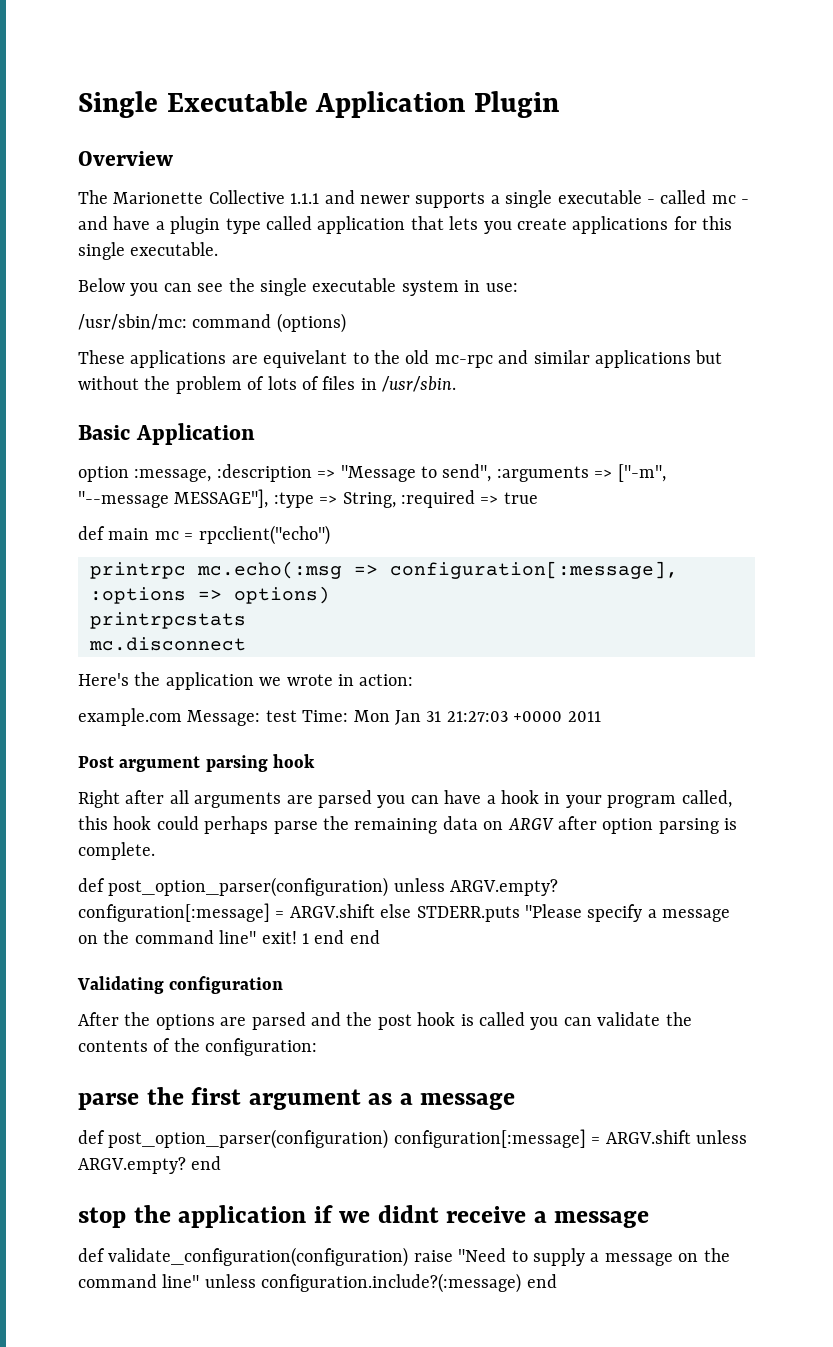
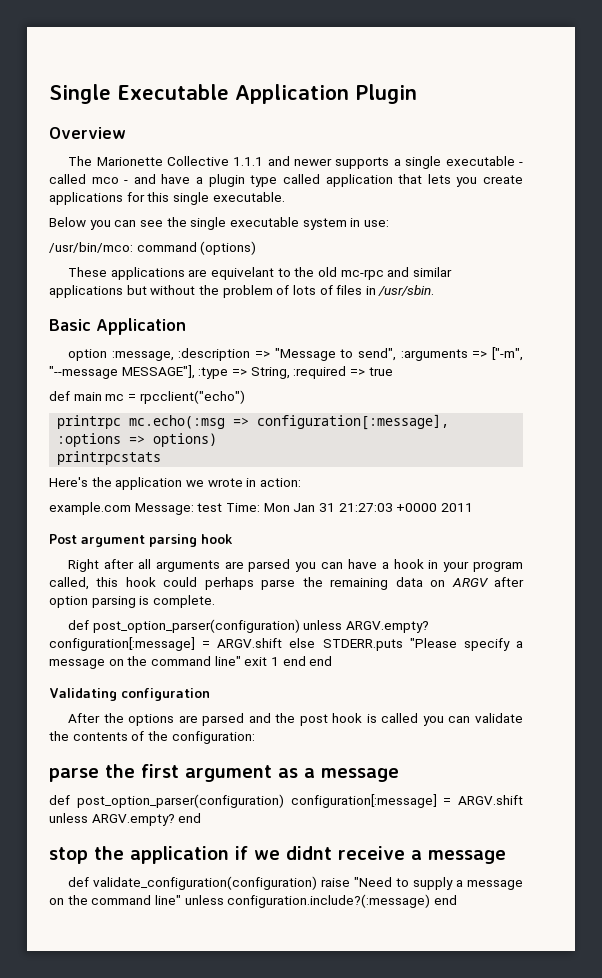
[711,195,736,204] mc -> [91,177,119,184] mco
[78,314,187,330] /usr/sbin/mc: -> [49,242,133,253] /usr/bin/mco:
[89,637,246,651] // mc.disconnect -> (162, 458) none
[261,931,297,944] exit! -> [244,657,268,666] exit

